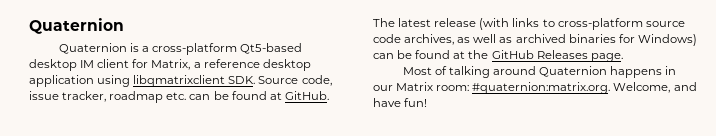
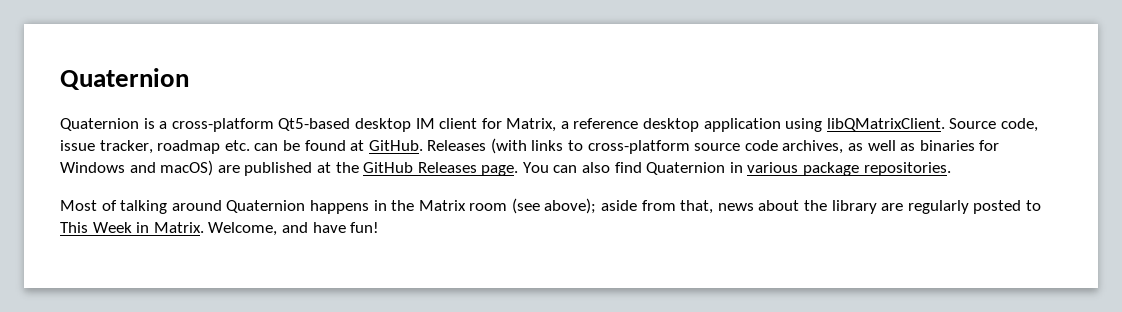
[133,75,256,87] libqmatrixclient SDK. -> [826,118,945,131] libQMatrixClient.
[373,18,477,27] The latest release -> [427,140,487,151] Releases
[515,34,566,43] archived -> (916, 147) none
[637,34,697,46] [373,50,451,59] Windows) can be found -> [60,160,313,176] Windows and macOS) are published
(623, 57) none -> [522,162,951,176] You can also find Quaternion in various package repositories.
[373,82,611,94] our Matrix room: #quaternion:matrix.org. -> [391,198,1041,214] [60,222,204,233] the Matrix room (see above); aside from that, news about the library are regularly posted to This Week in Matrix.

